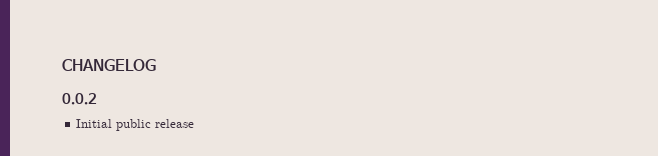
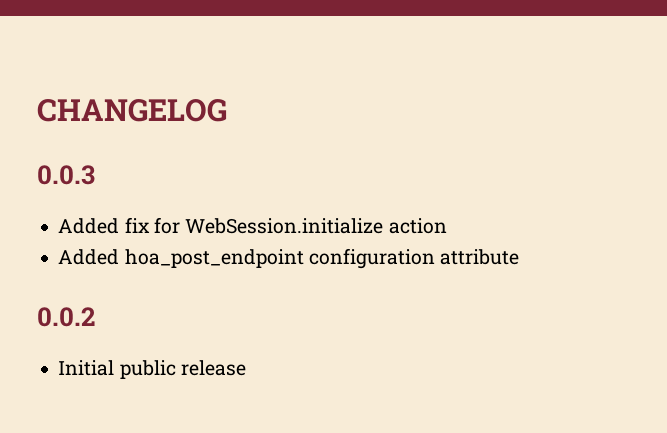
(156, 65) none -> [37,165,95,185] [58,217,447,234] [58,248,520,269] // 0.0.3 // Added fix for WebSession.initialize action // Added hoa_post_endpoint configuration attribute

